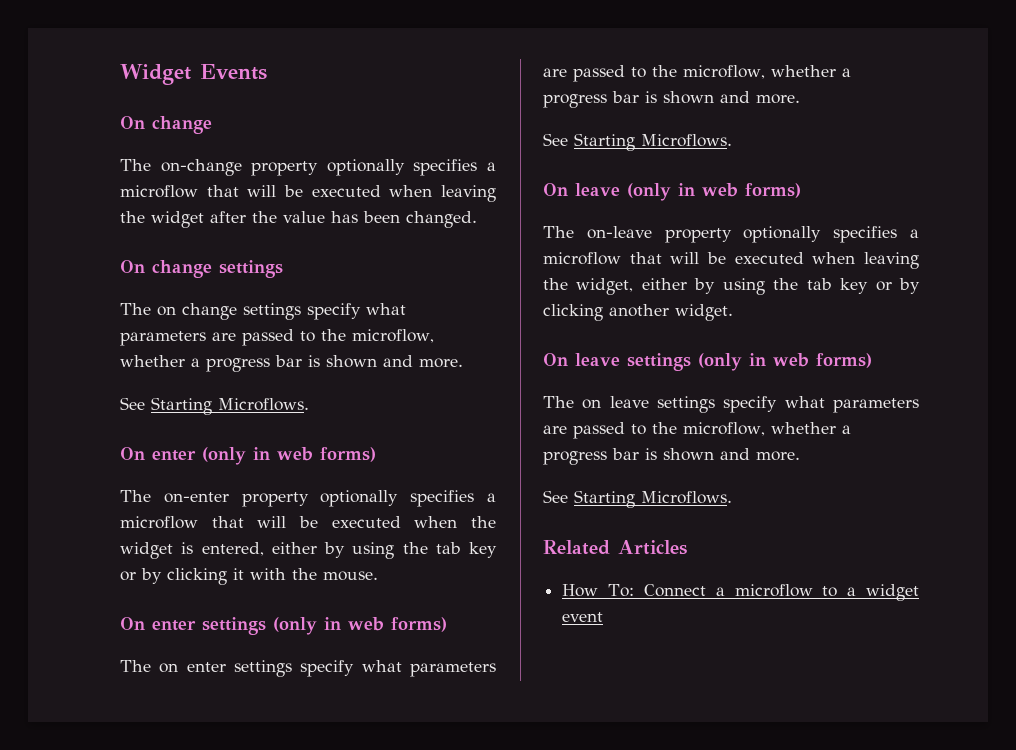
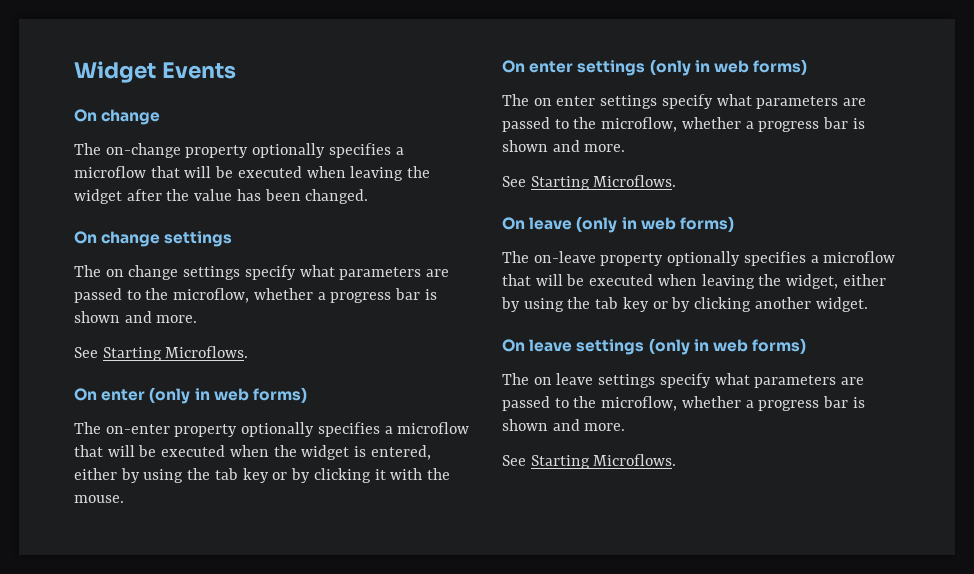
[543,540,687,555] [562,584,919,601] [562,612,604,622] // Related Articles // How To: Connect a microflow to a widget event -> (677, 460) none

